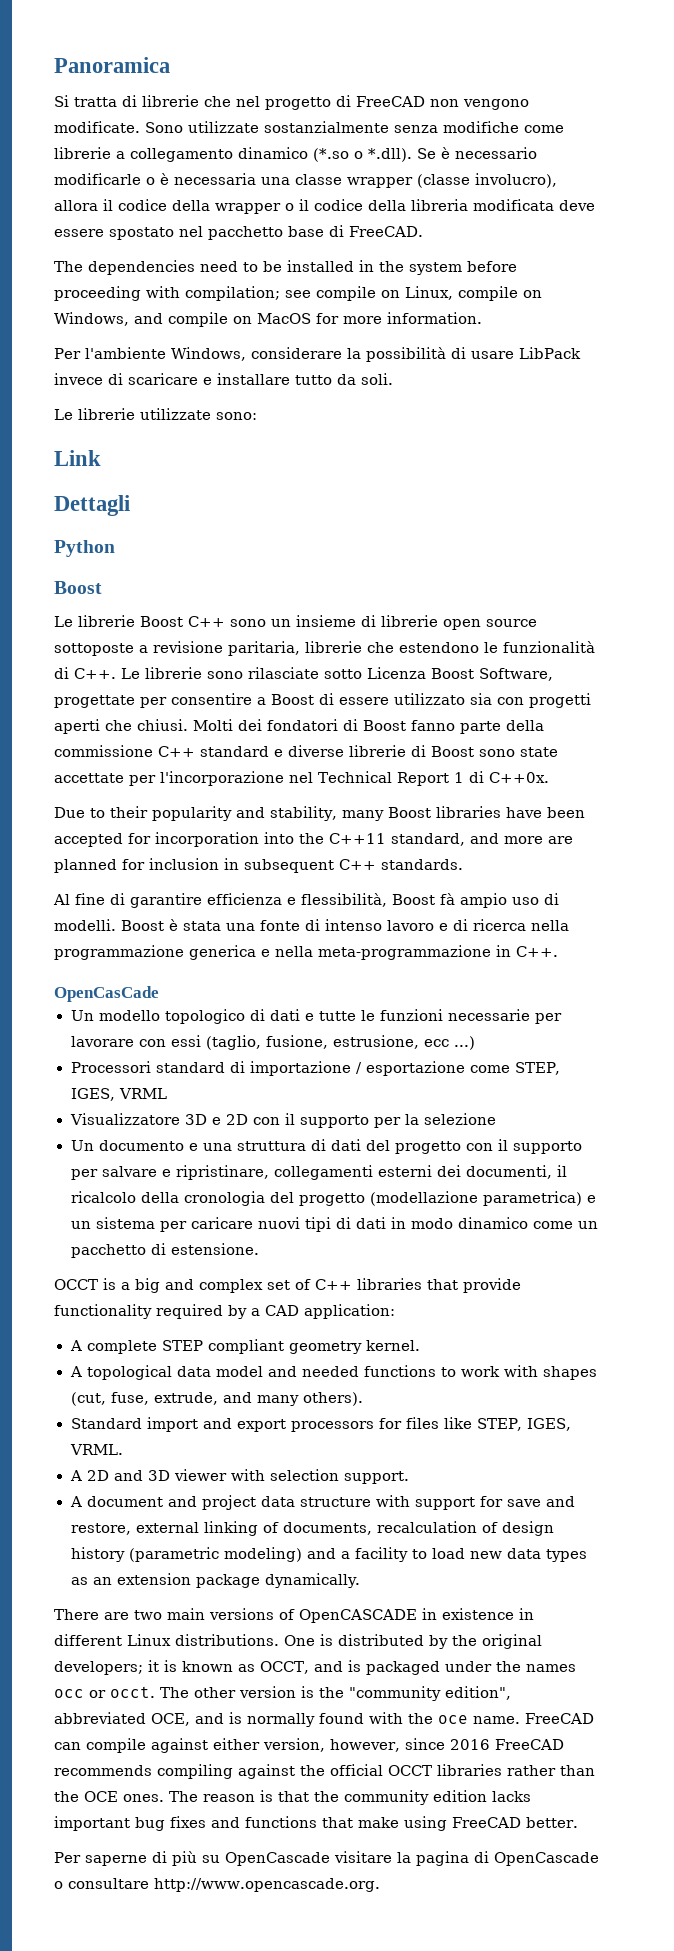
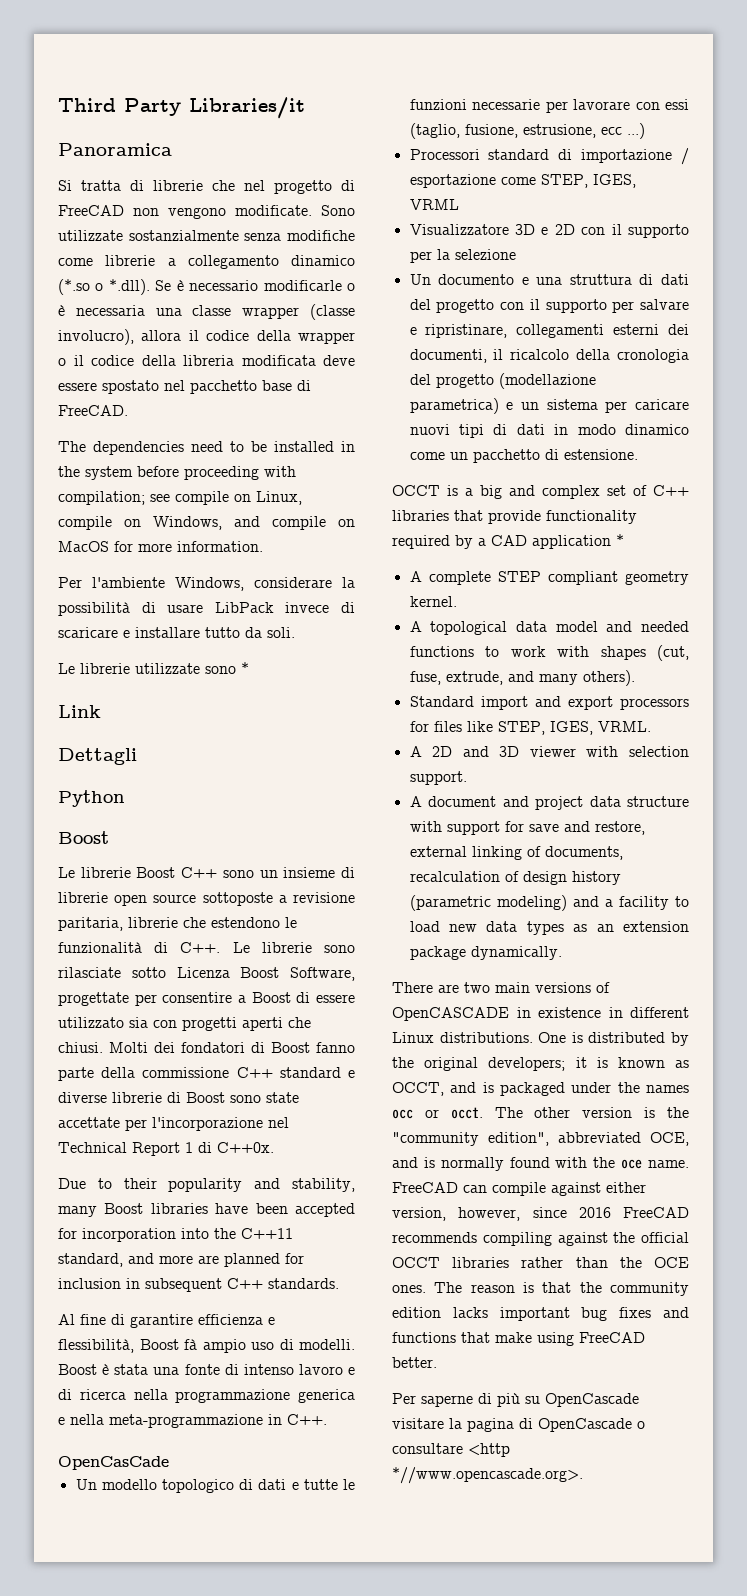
(54, 65) none -> [58,97,305,119] Third Party Libraries/it //
[216,412,257,420] sono: -> [205,662,249,674] sono *
[304,1304,395,1319] application: -> [532,534,624,549] application *
[154,1878,380,1892] http://www.opencascade.org. -> [468,1443,510,1457] [392,1467,583,1484] <http *//www.opencascade.org>.

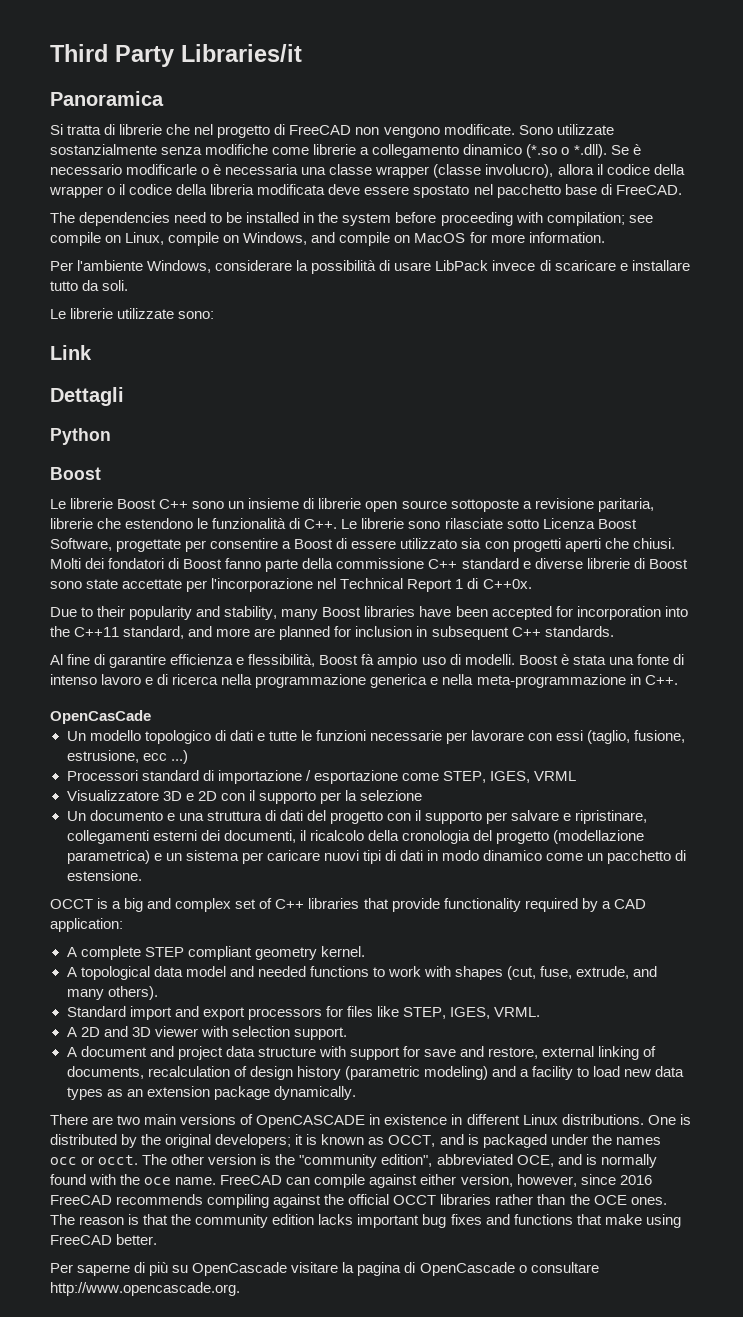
[205,662,249,674] sono * -> [178,311,215,319] sono:
[532,534,624,549] application * -> [50,918,123,932] application:
[468,1443,510,1457] [392,1467,583,1484] <http *//www.opencascade.org>. -> [50,1282,240,1296] http://www.opencascade.org.

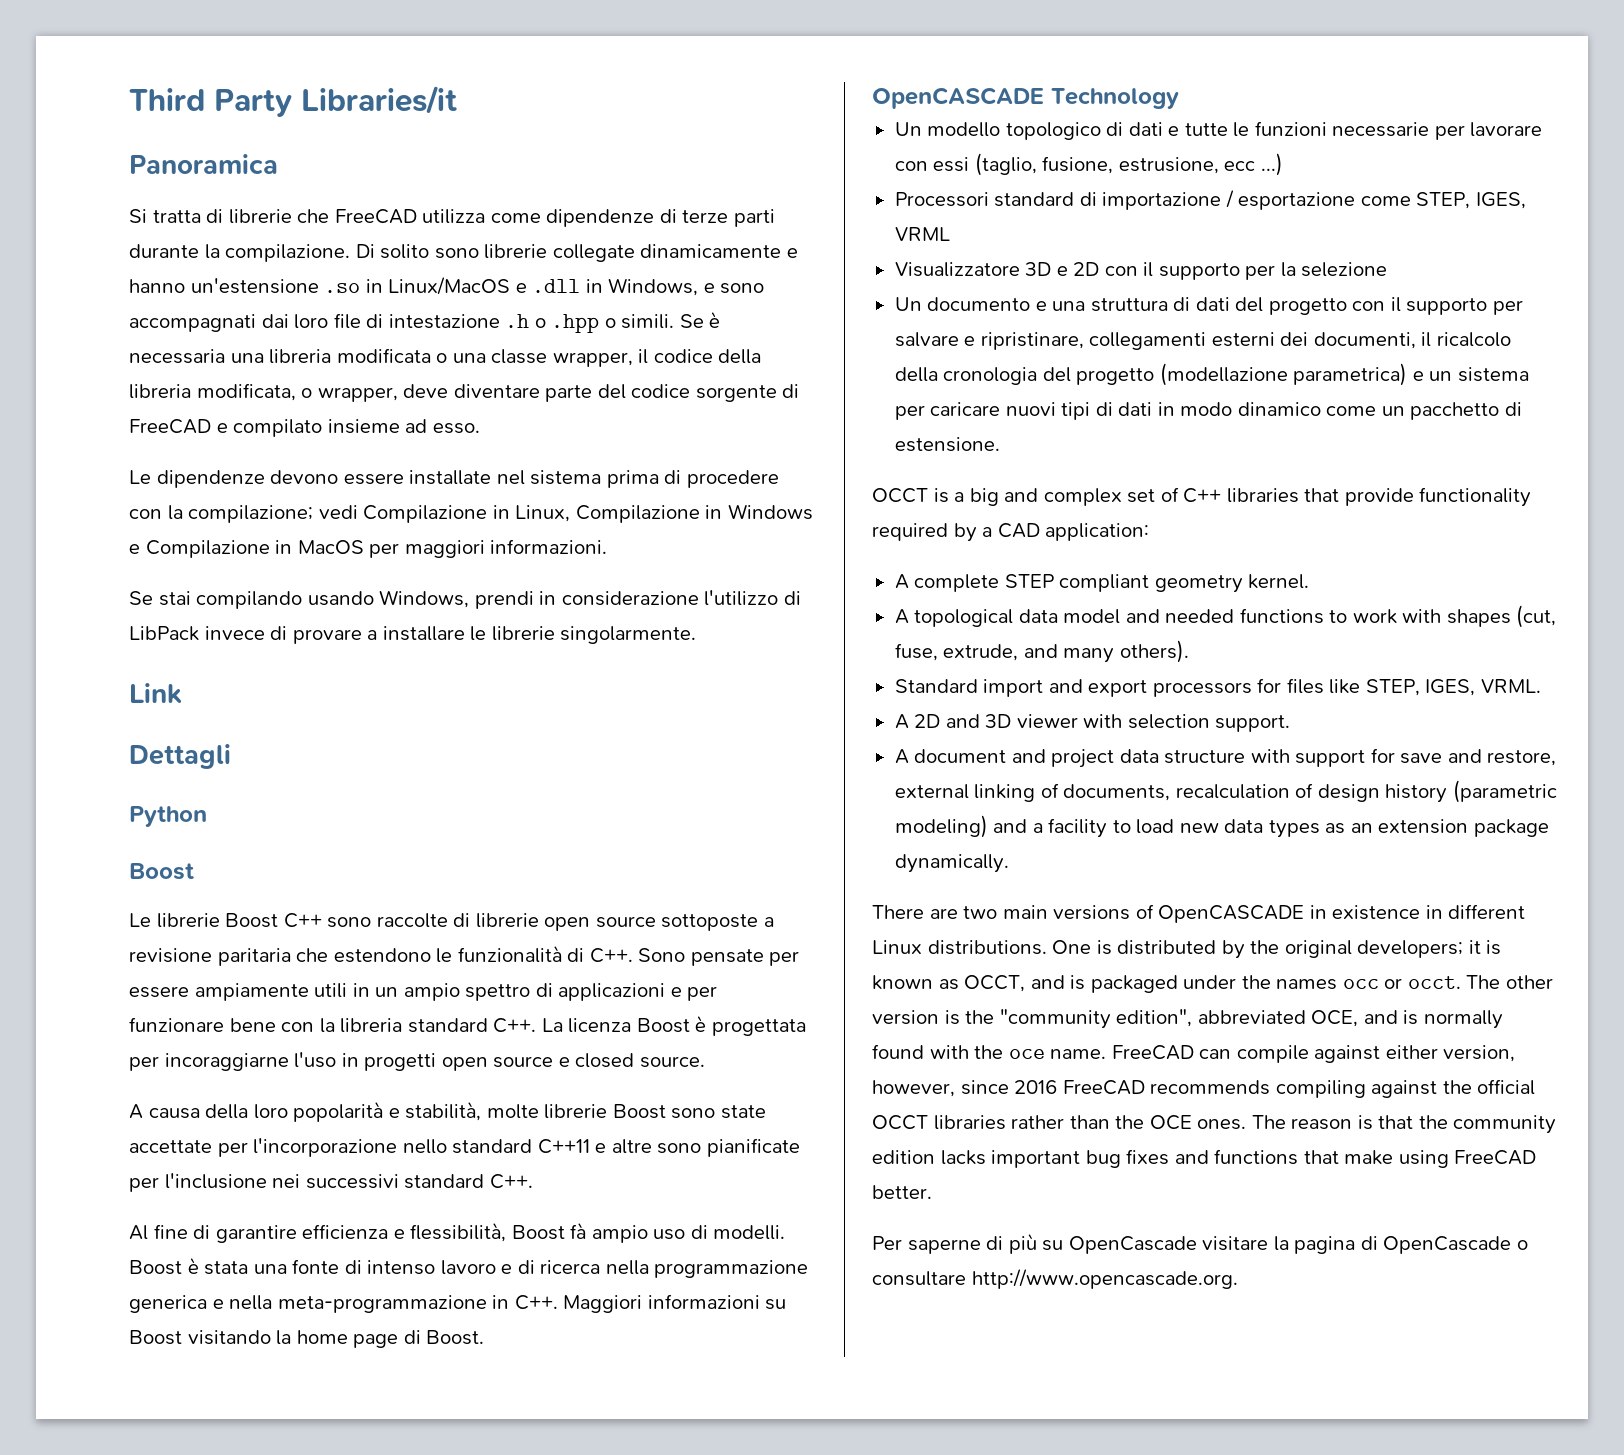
[194,124,614,138] [50,144,641,158] [50,164,685,178] [49,184,682,198] [50,212,653,226] [50,232,605,246] [50,260,690,274] [50,280,129,291] [50,308,215,319] nel progetto di FreeCAD non vengono modificate. Sono utilizzate sostanzialmente senza modifiche come librerie a collegamento dinamico (*.so o *.dll). Se è necessario modificarle o è necessaria una classe wrapper (classe involucro), allora il codice della wrapper o il codice della libreria modificata deve essere spostato nel pacchetto base di FreeCAD. // The dependencies need to be installed in the system before proceeding with compilation; see compile on Linux, compile on Windows, and compile on MacOS for more information. // Per l'ambiente Windows, considerare la possibilità di usare LibPack invece di scaricare e installare tutto da soli. // Le librerie utilizzate sono: -> [334,209,775,227] [129,244,798,262] [129,277,765,296] [129,311,721,333] [129,348,762,367] [129,383,800,402] [129,419,480,437] [129,470,779,488] [129,504,813,523] [129,539,608,558] [129,590,801,609] [129,626,697,644] FreeCAD utilizza come dipendenze di terze parti durante la compilazione. Di solito sono librerie collegate dinamicamente e hanno un'estensione .so in Linux/MacOS e .dll in Windows, e sono accompagnati dai loro file di intestazione .h o .hpp o simili. Se è necessaria una libreria modificata o una classe wrapper, il codice della libreria modificata, o wrapper, deve diventare parte del codice sorgente di FreeCAD e compilato insieme ad esso. // Le dipendenze devono essere installate nel sistema prima di procedere con la compilazione; vedi Compilazione in Linux, Compilazione in Windows e Compilazione in MacOS per maggiori informazioni. // Se stai compilando usando Windows, prendi in considerazione l'utilizzo di LibPack invece di provare a installare le librerie singolarmente.
[228,498,300,509] un insieme -> [376,913,448,928] raccolte
[597,498,654,512] [50,518,93,529] paritaria, librerie -> [217,948,291,966] paritaria
[341,518,637,529] [50,538,675,552] [50,558,645,572] Le librerie sono rilasciate sotto Licenza Boost Software, progettate per consentire a Boost di essere utilizzato sia con progetti aperti che chiusi. Molti dei fondatori di Boost fanno parte della commissione C++ standard e diverse librerie di -> [638,948,800,966] [129,983,718,1001] [129,1015,806,1036] [129,1052,705,1071] [129,1101,608,1122] Sono pensate per essere ampiamente utili in un ampio spettro di applicazioni e per funzionare bene con la libreria standard C++. La licenza Boost è progettata per incoraggiarne l'uso in progetti open source e closed source. // A causa della loro popolarità e stabilità, molte librerie
[317,578,532,592] [50,606,688,620] [50,626,614,640] nel Technical Report 1 di C++0x. // Due to their popularity and stability, many Boost libraries have been accepted for incorporation into the C++11 standard, and more are planned for inclusion in subsequent C++ standards. -> [402,1138,800,1157] [129,1173,533,1192] nello standard C++11 e altre sono pianificate per l'inclusione nei successivi standard C++.
[50,710,151,724] // OpenCasCade -> [563,1294,787,1313] [129,1330,485,1348] [872,87,1179,109] Maggiori informazioni su Boost visitando la home page di Boost. // OpenCASCADE Technology

